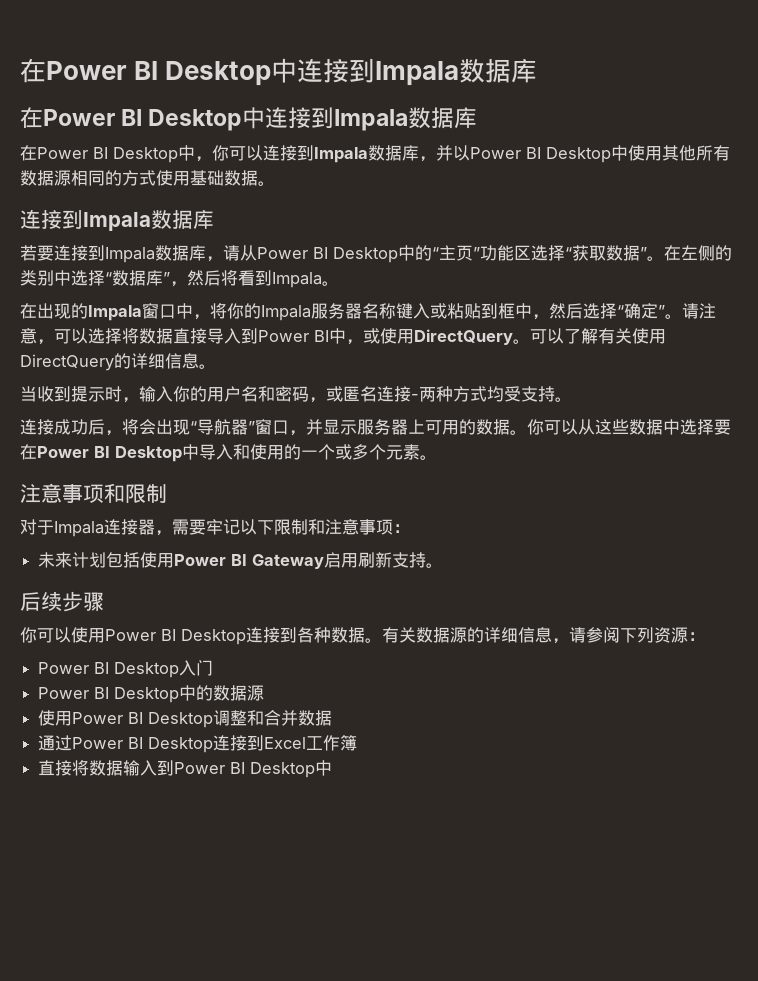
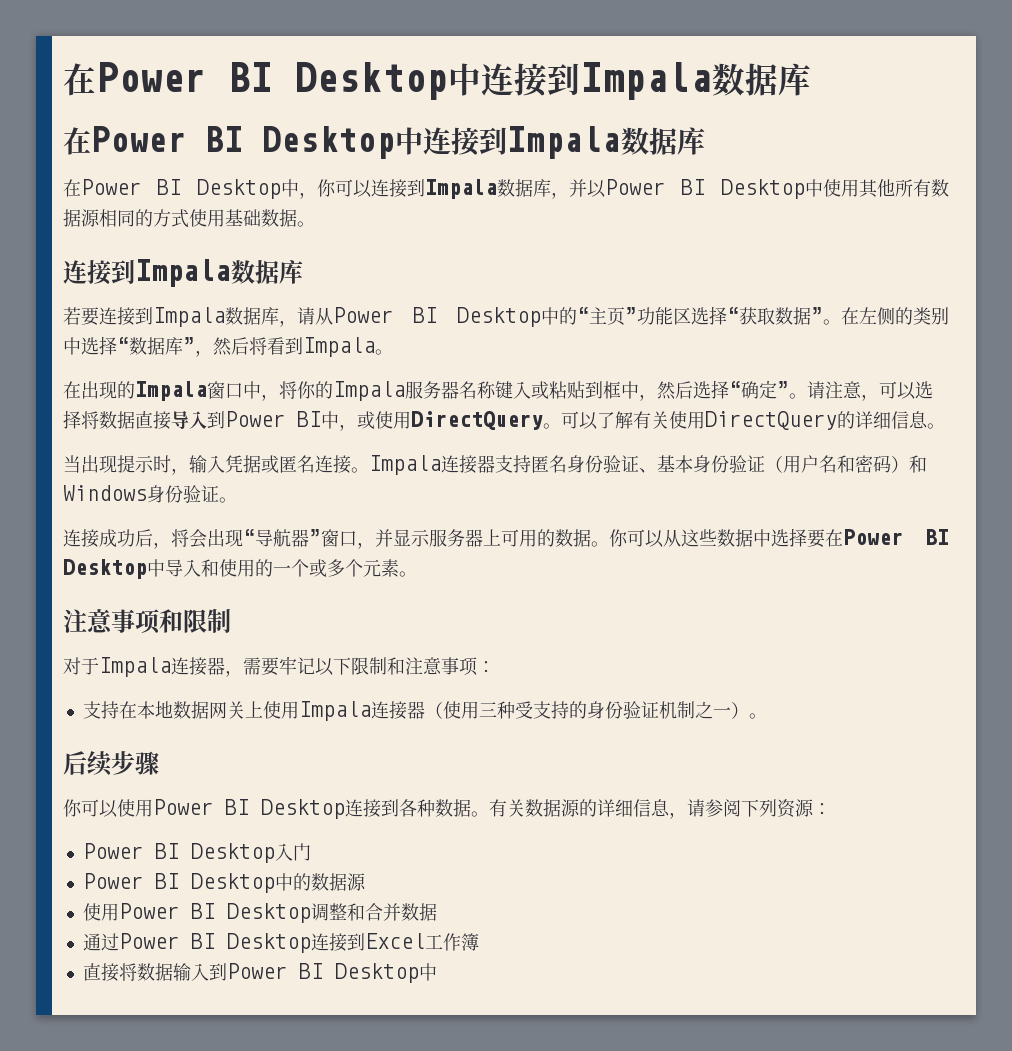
[37,386,71,402] 收到 -> [81,455,117,473] 出现
[173,386,555,403] 你的用户名和密码，或匿名连接-两种方式均受支持 -> [225,455,927,475] [63,485,219,503] 凭据或匿名连接。Impala连接器支持匿名身份验证、基本身份验证（用户名和密码）和Windows身份验证
[38,552,427,569] 未来计划包括使用Power BI Gateway启用刷新支持 -> [82,701,749,721] 支持在本地数据网关上使用Impala连接器（使用三种受支持的身份验证机制之一）

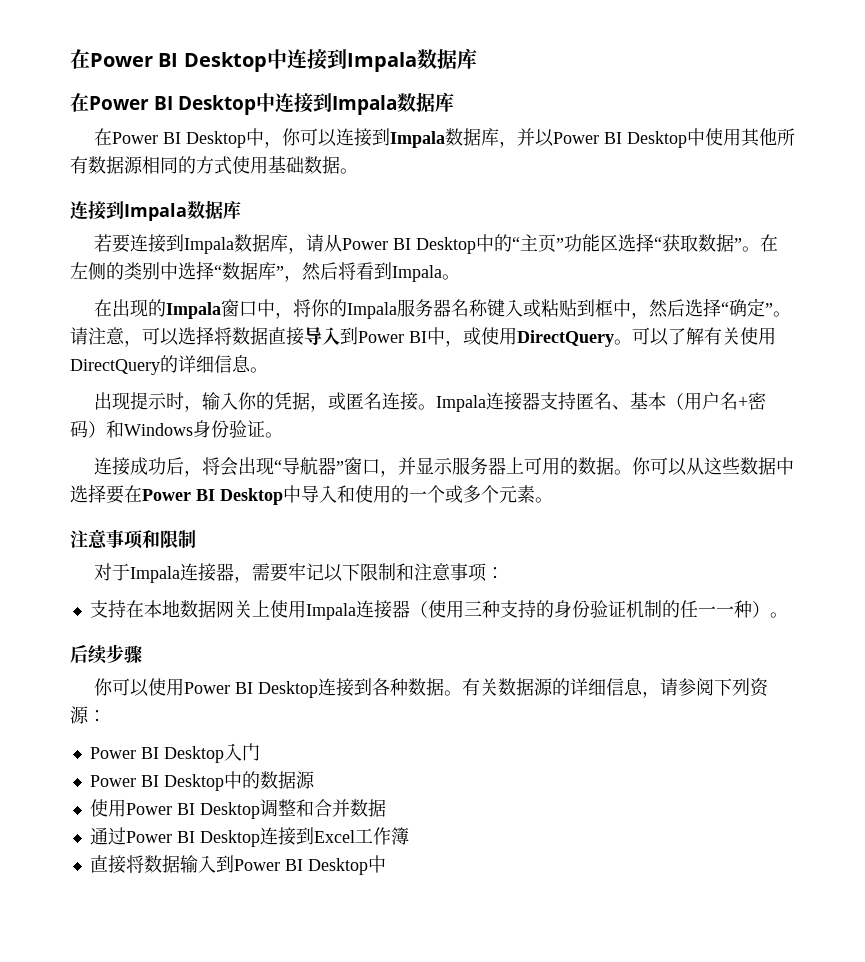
[63,455,81,473] 当 -> (268, 370) none
[225,455,261,473] 凭据 -> [237,392,328,412] 你的凭据，
[567,455,765,473] 身份验证、基本身份验证 -> [611,392,666,410] 、基本
[837,455,855,473] 和 -> [737,396,748,408] +
[514,701,533,719] 受 -> (500, 609) none
[694,701,731,719] 之一 -> [661,600,752,618] 的任一一种

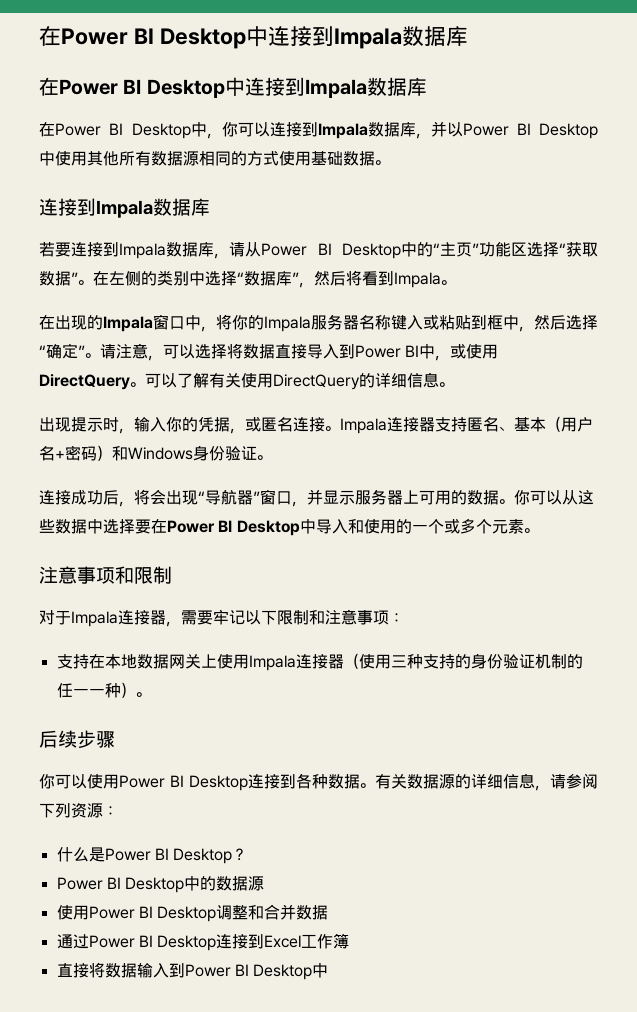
[89,743,260,763] Power BI Desktop入门 -> [56,847,248,864] 什么是Power BI Desktop？

